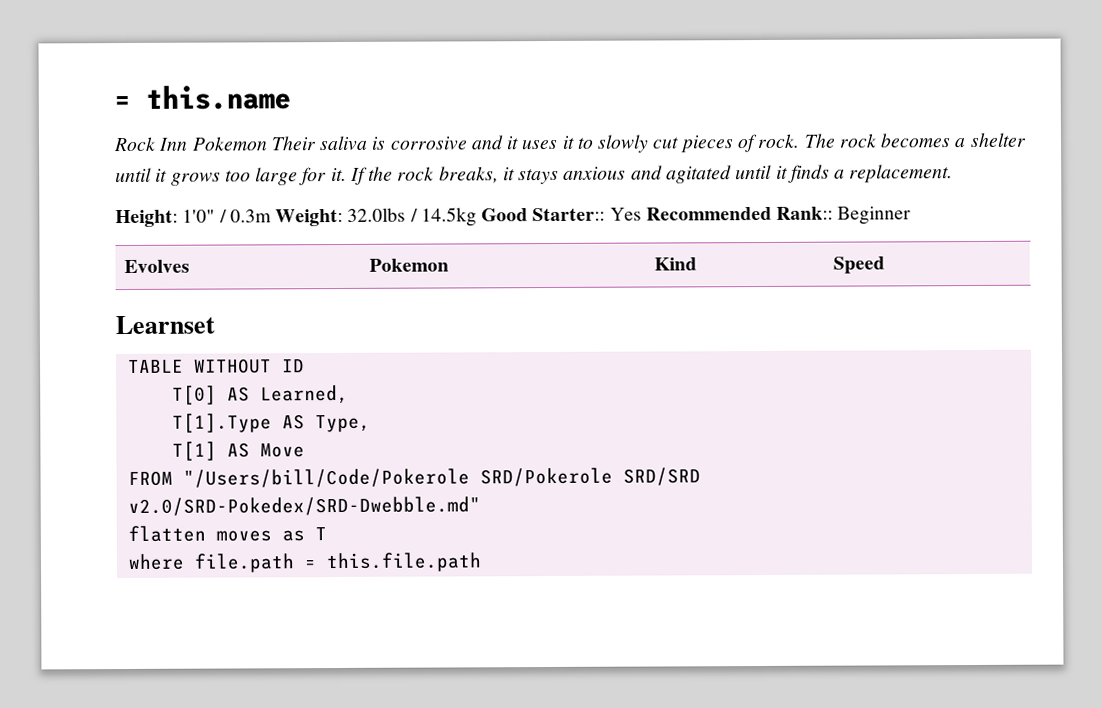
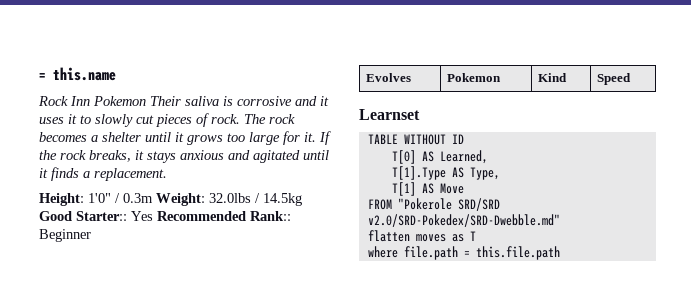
[182,467,613,488] "/Users/bill/Code/Pokerole SRD/Pokerole -> [397,198,452,210] "Pokerole

